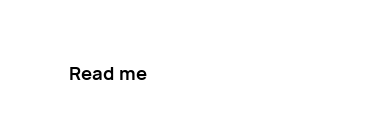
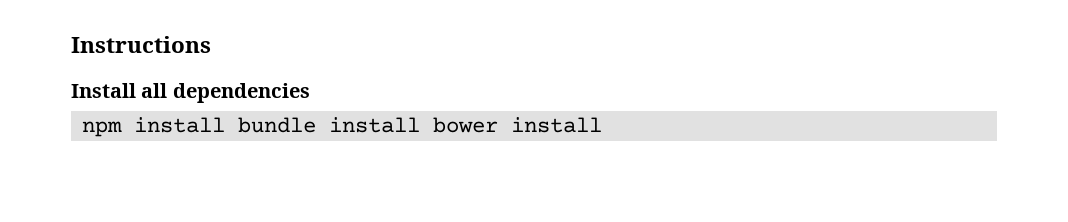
[69,67,147,80] Read me -> [71,36,211,53] [71,83,310,103] [81,117,602,137] Instructions // Install all dependencies // npm install bundle install bower install

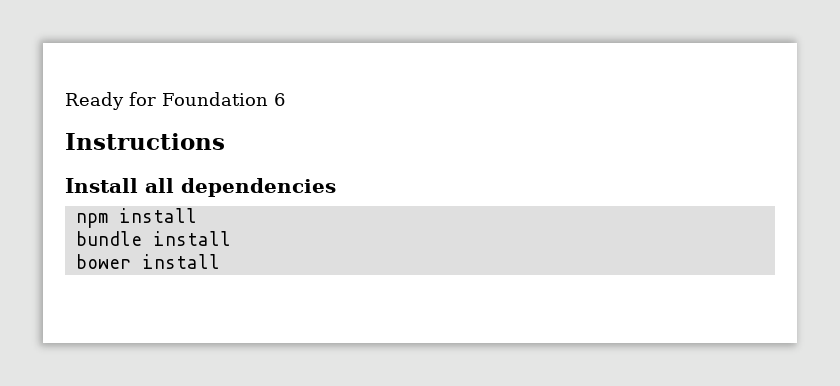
(71, 44) none -> [65,92,285,110] Ready for Foundation 6 //
(225, 125) none -> (197, 215) //
(420, 125) none -> (231, 238) //

